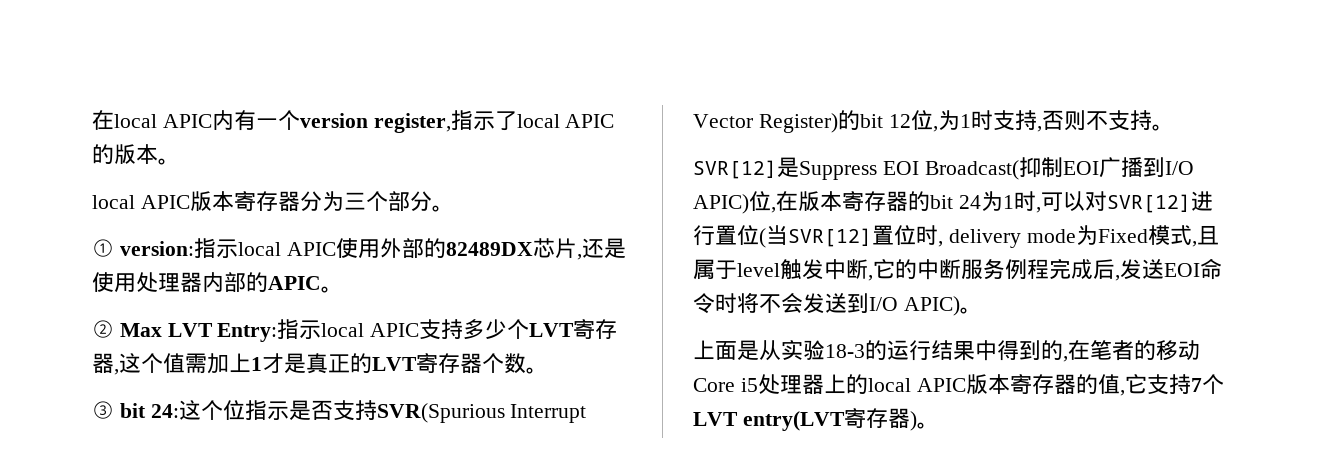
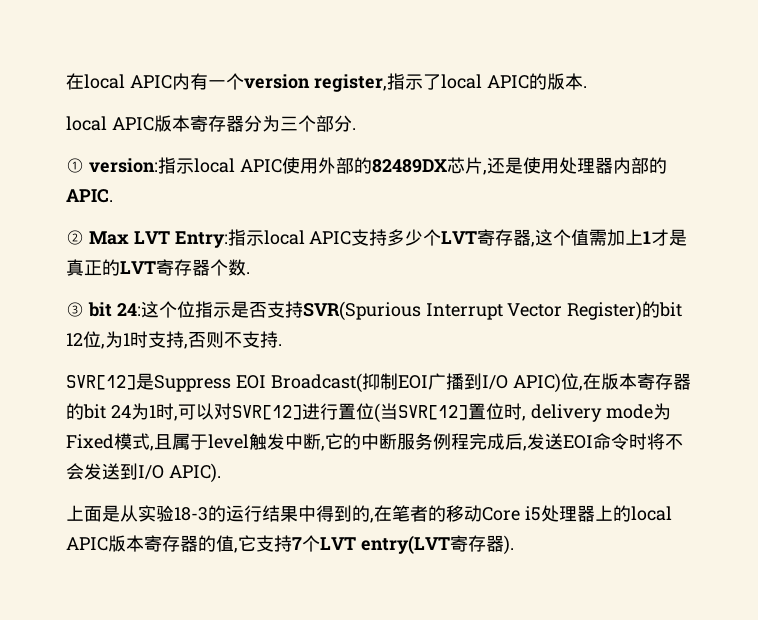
[158,158,180,165] 。 -> [582,86,587,88] .
[431,205,454,212] 。 -> [351,128,356,130] .
[268,276,343,293] APIC。 -> [66,189,113,203] APIC.
[526,367,548,374] 。 -> [246,272,250,274] .
[1151,124,1174,131] 。 -> [278,344,282,346] .
[903,296,982,316] APIC)。 -> [168,463,221,483] APIC).
[909,411,939,431] )。 -> [503,535,514,555] ).

